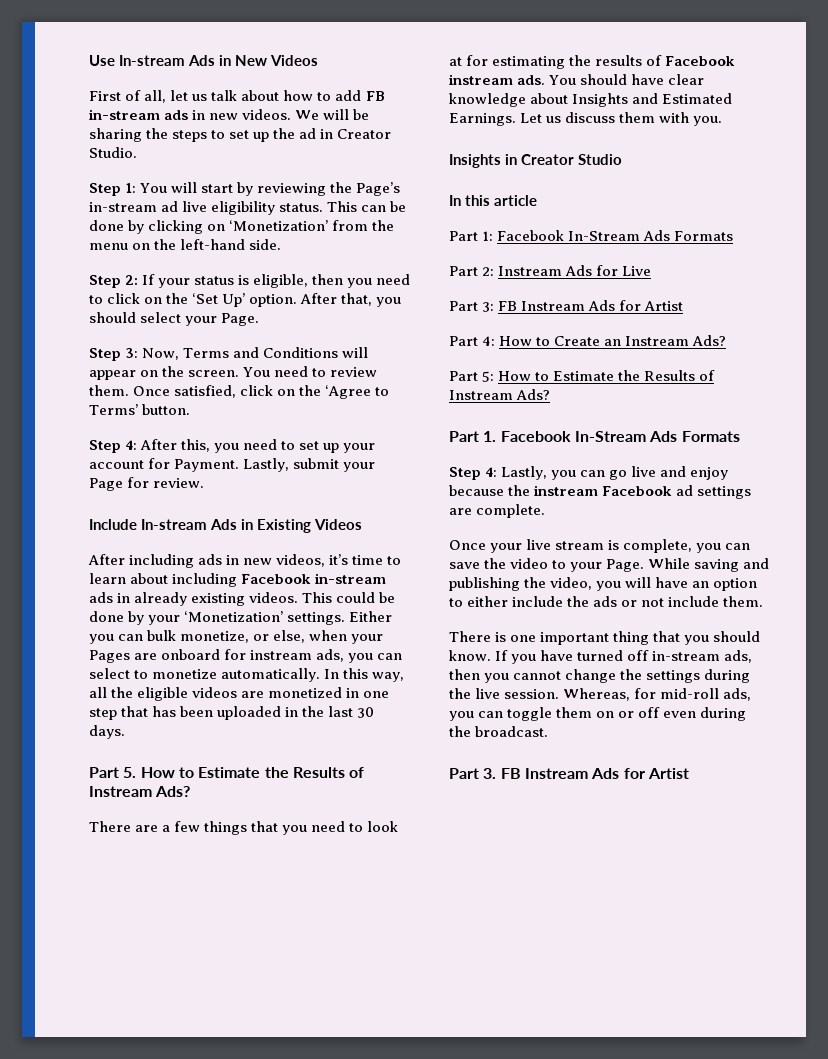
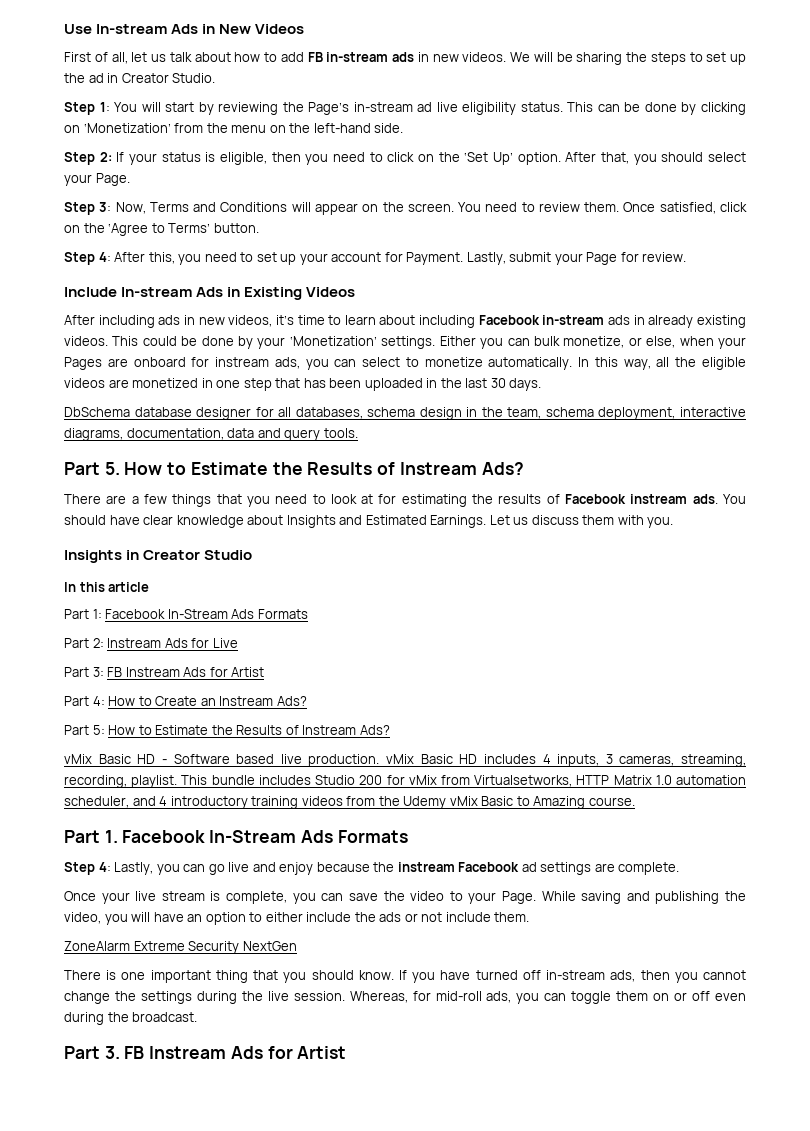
(125, 732) none -> [64,407,747,420] [64,428,358,441] // DbSchema database designer for all databases, schema design in the team, schema deployment, interactive diagrams, documentation, data and query tools.
(551, 394) none -> [64,754,746,767] [64,775,746,788] [64,796,635,809] // vMix Basic HD - Software based live production. vMix Basic HD includes 4 inputs, 3 cameras, streaming, recording, playlist. This bundle includes Studio 200 for vMix from Virtualsetworks, HTTP Matrix 1.0 automation scheduler, and 4 introductory training videos from the Udemy vMix Basic to Amazing course.
(764, 601) none -> [64,941,297,954] // ZoneAlarm Extreme Security NextGen

